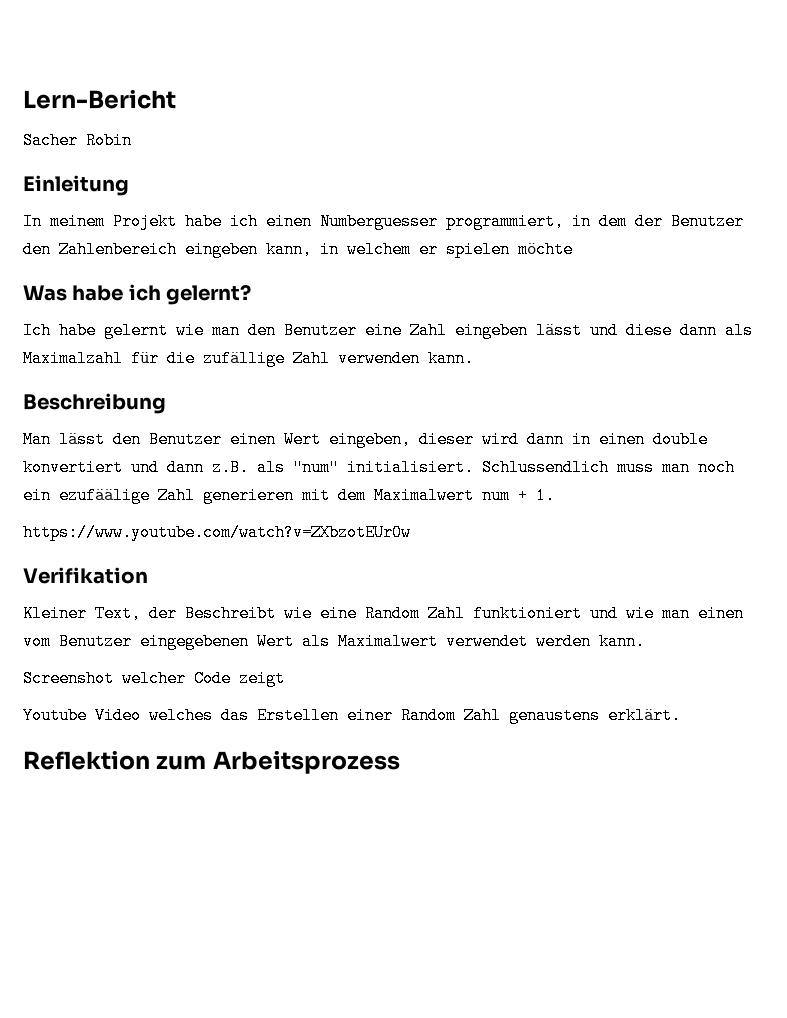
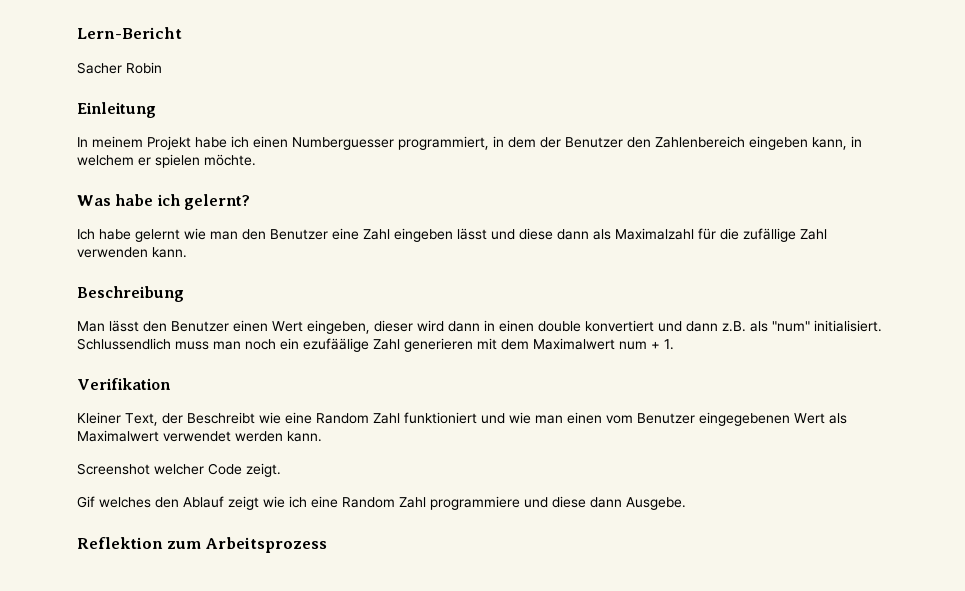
[518,241,573,258] möchte -> [204,154,256,166] möchte.
[23,524,411,541] // https://www.youtube.com/watch?v=ZXbzotEUr0w -> (674, 344) none
[239,670,285,687] [23,707,681,724] zeigt // Youtube Video welches das Erstellen einer Random Zahl genaustens erklärt. -> [246,463,281,477] [77,496,686,510] zeigt. // Gif welches den Ablauf zeigt wie ich eine Random Zahl programmiere und diese dann Ausgebe.

